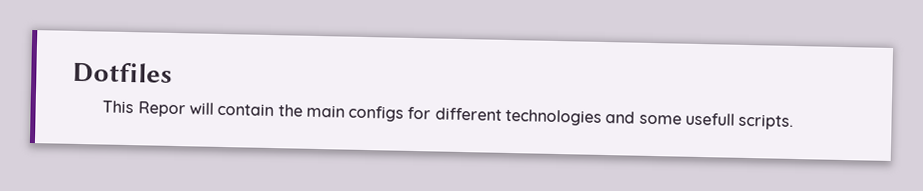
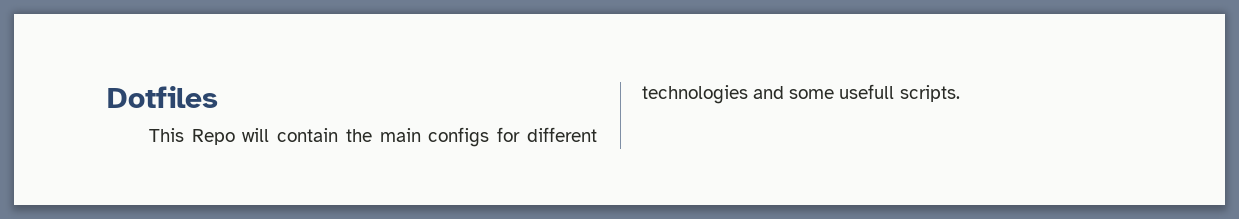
[137,101,186,118] Repor -> [191,129,235,145] Repo

